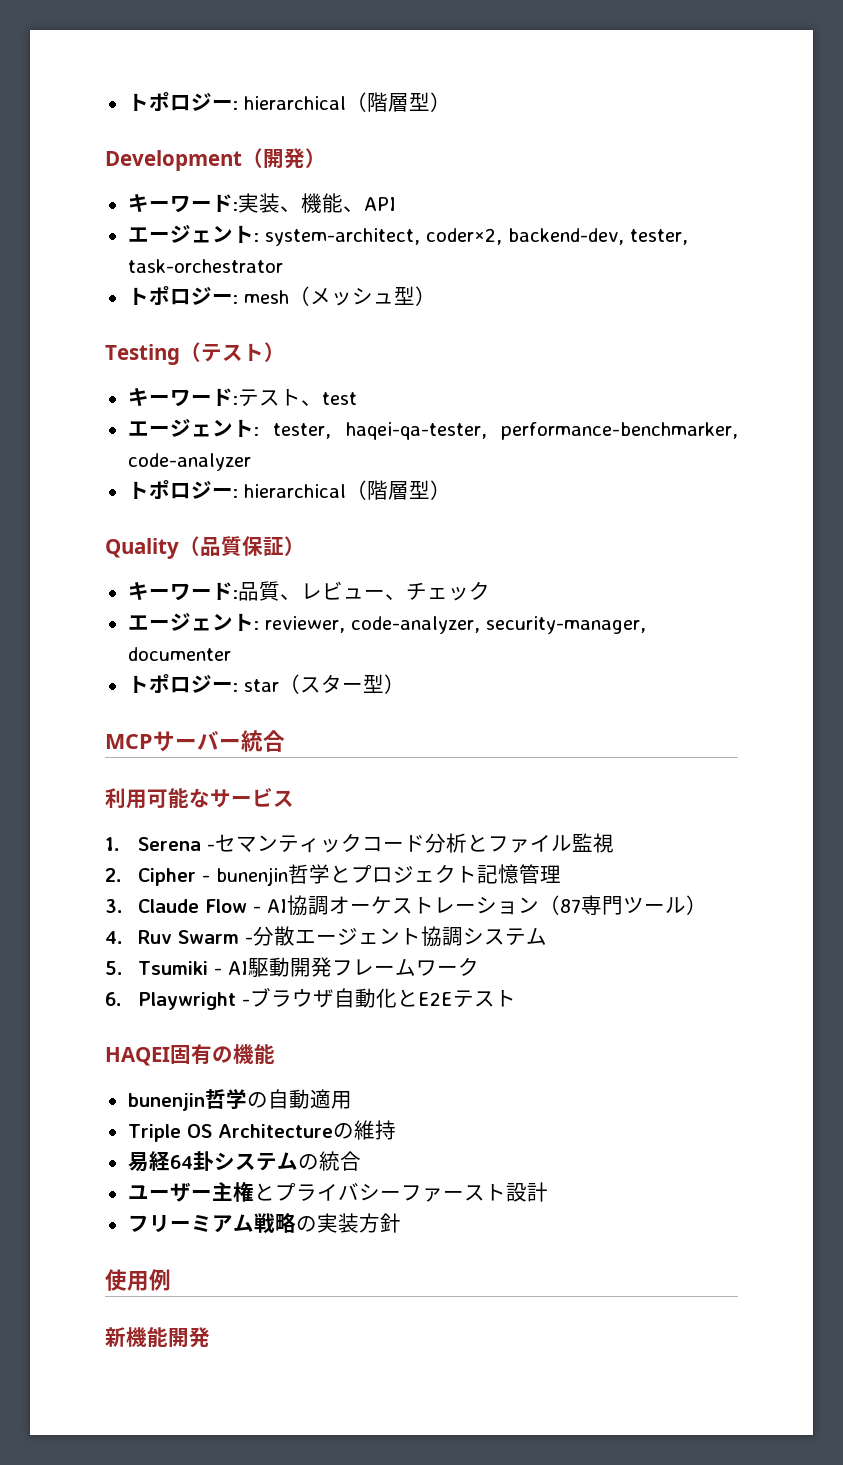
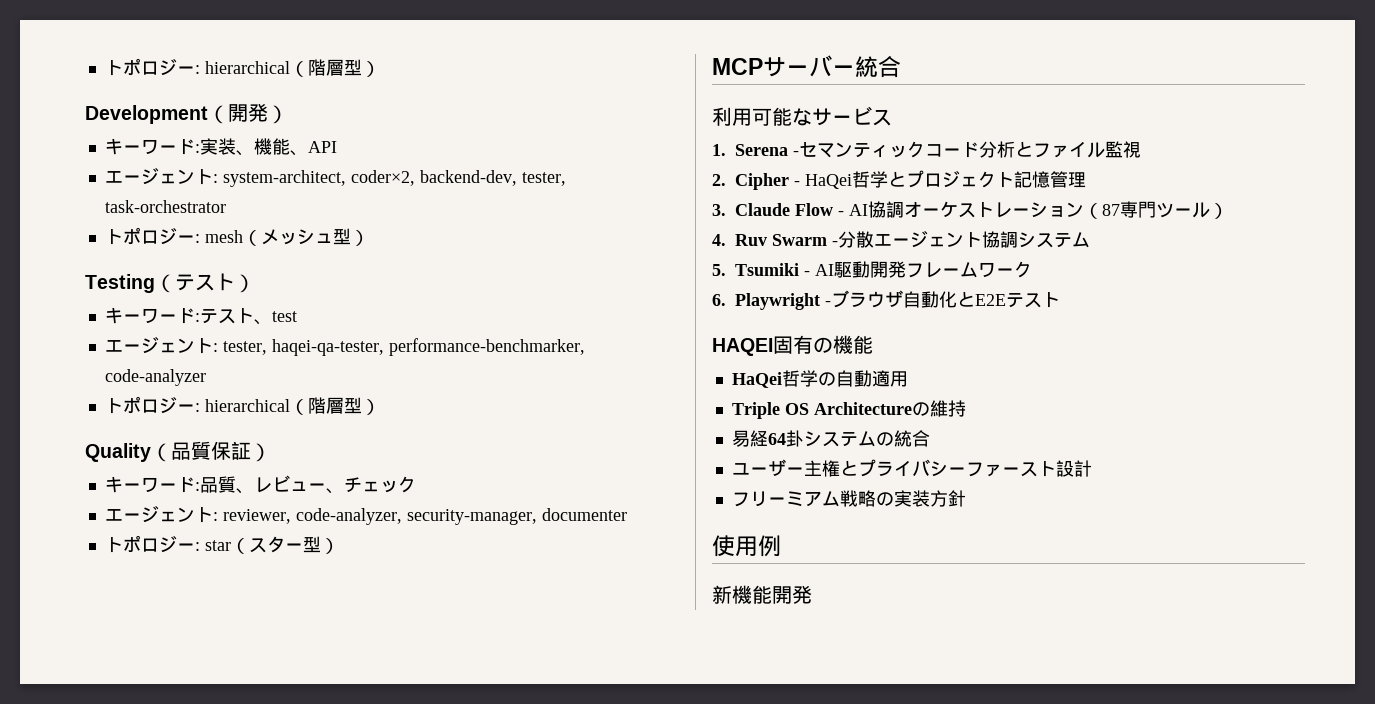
[215,867,288,886] bunenjin -> [805,174,852,189] HaQei
[127,1093,205,1111] bunenjin -> [731,372,782,388] HaQei

